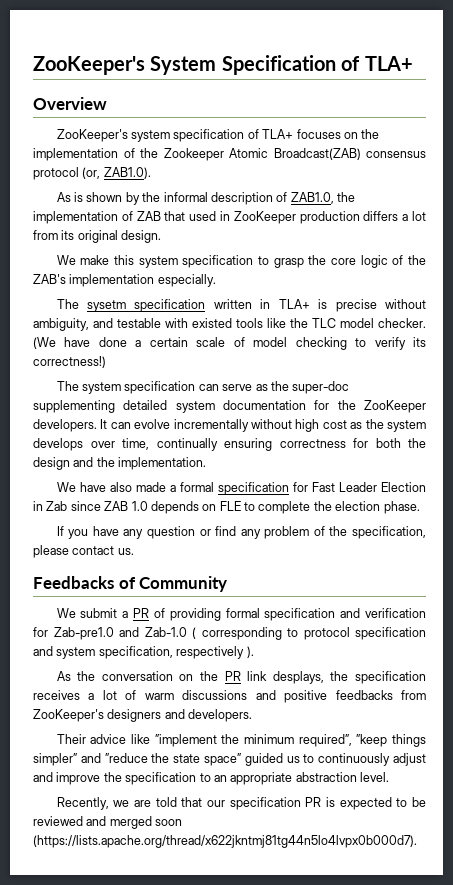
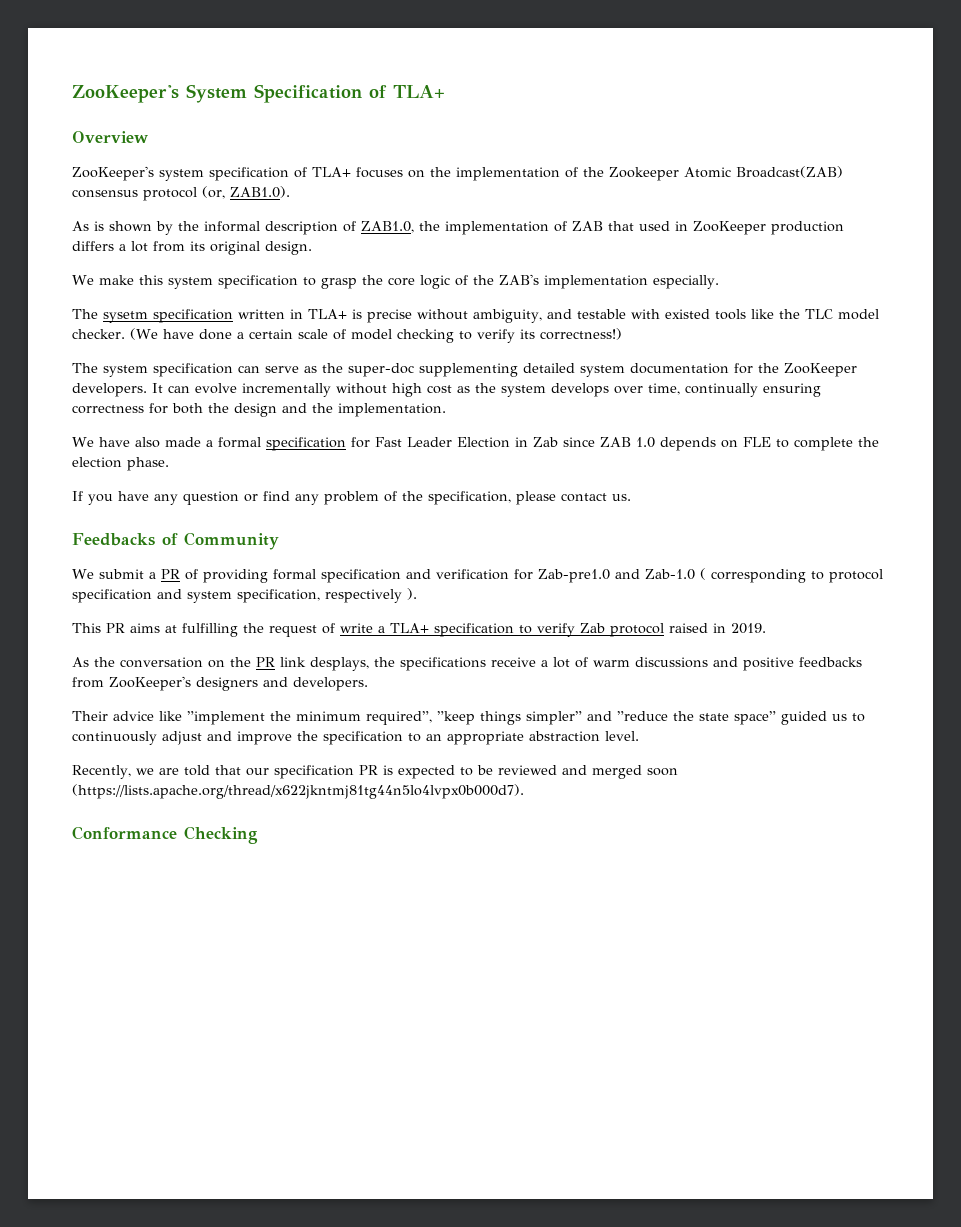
(254, 652) none -> [72,623,766,637] // This PR aims at fulfilling the request of write a TLA+ specification to verify Zab protocol raised in 2019.
[354,671,426,684] [33,690,80,700] specification receives -> [400,657,536,671] specifications receive
(417, 841) none -> [72,826,258,844] // Conformance Checking

